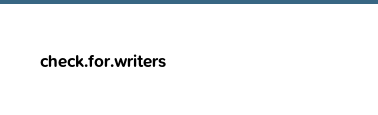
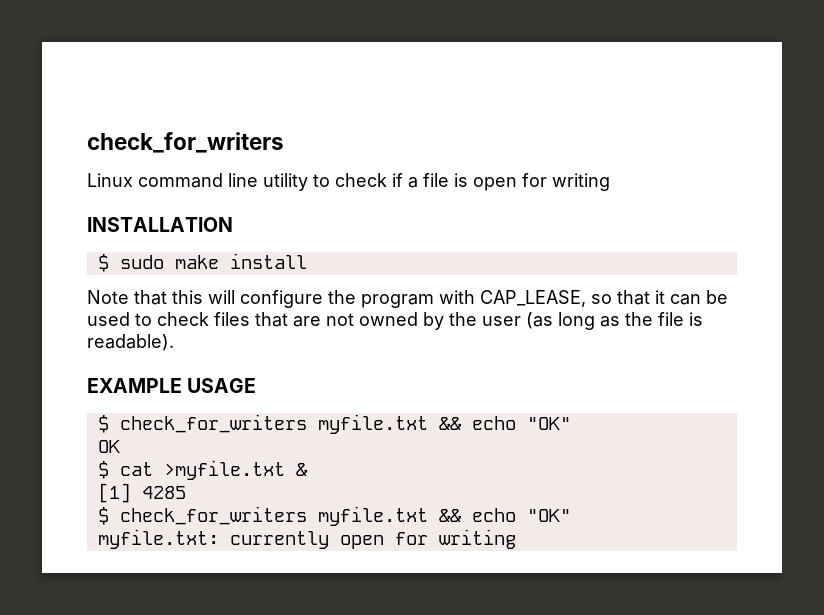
[40,54,166,68] check.for.writers -> [87,132,284,153] [87,173,610,191] [87,217,233,232] [97,253,307,272] [87,290,728,308] [87,312,703,330] [87,334,174,351] [87,378,257,393] [97,414,571,434] [97,440,120,453] [97,460,308,480] [97,483,186,503] [97,506,571,526] [97,529,516,549] check_for_writers // Linux command line utility to check if a file is open for writing // INSTALLATION // $ sudo make install // Note that this will configure the program with CAP_LEASE, so that it can be used to check files that are not owned by the user (as long as the file is readable). // EXAMPLE USAGE // $ check_for_writers myfile.txt && echo "OK" // OK // $ cat >myfile.txt & // [1] 4285 // $ check_for_writers myfile.txt && echo "OK" // myfile.txt: currently open for writing

